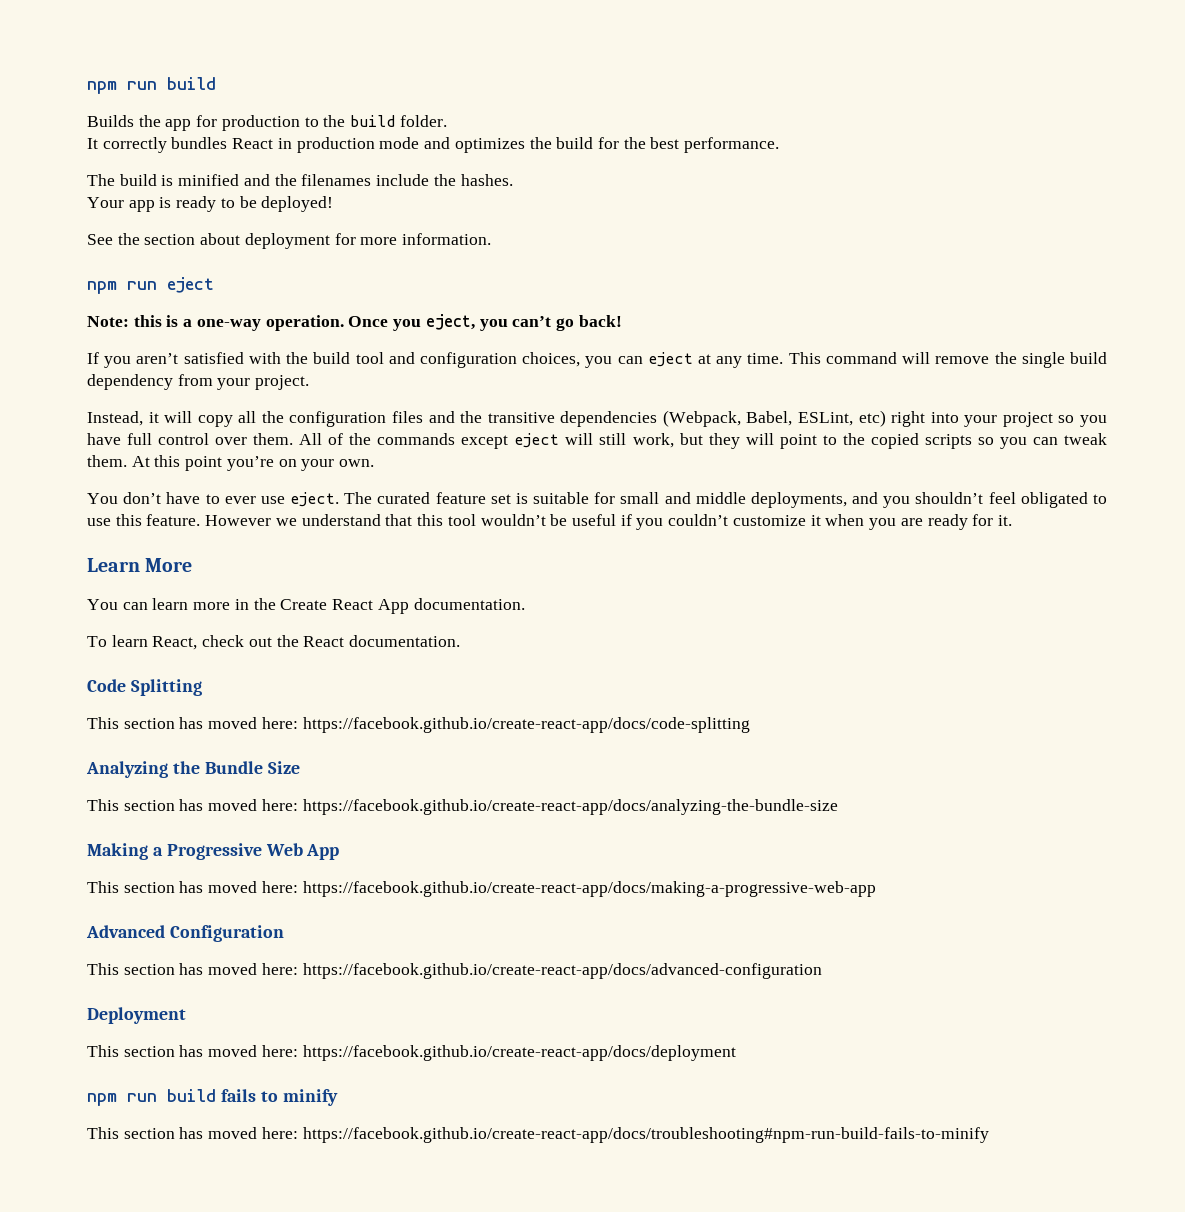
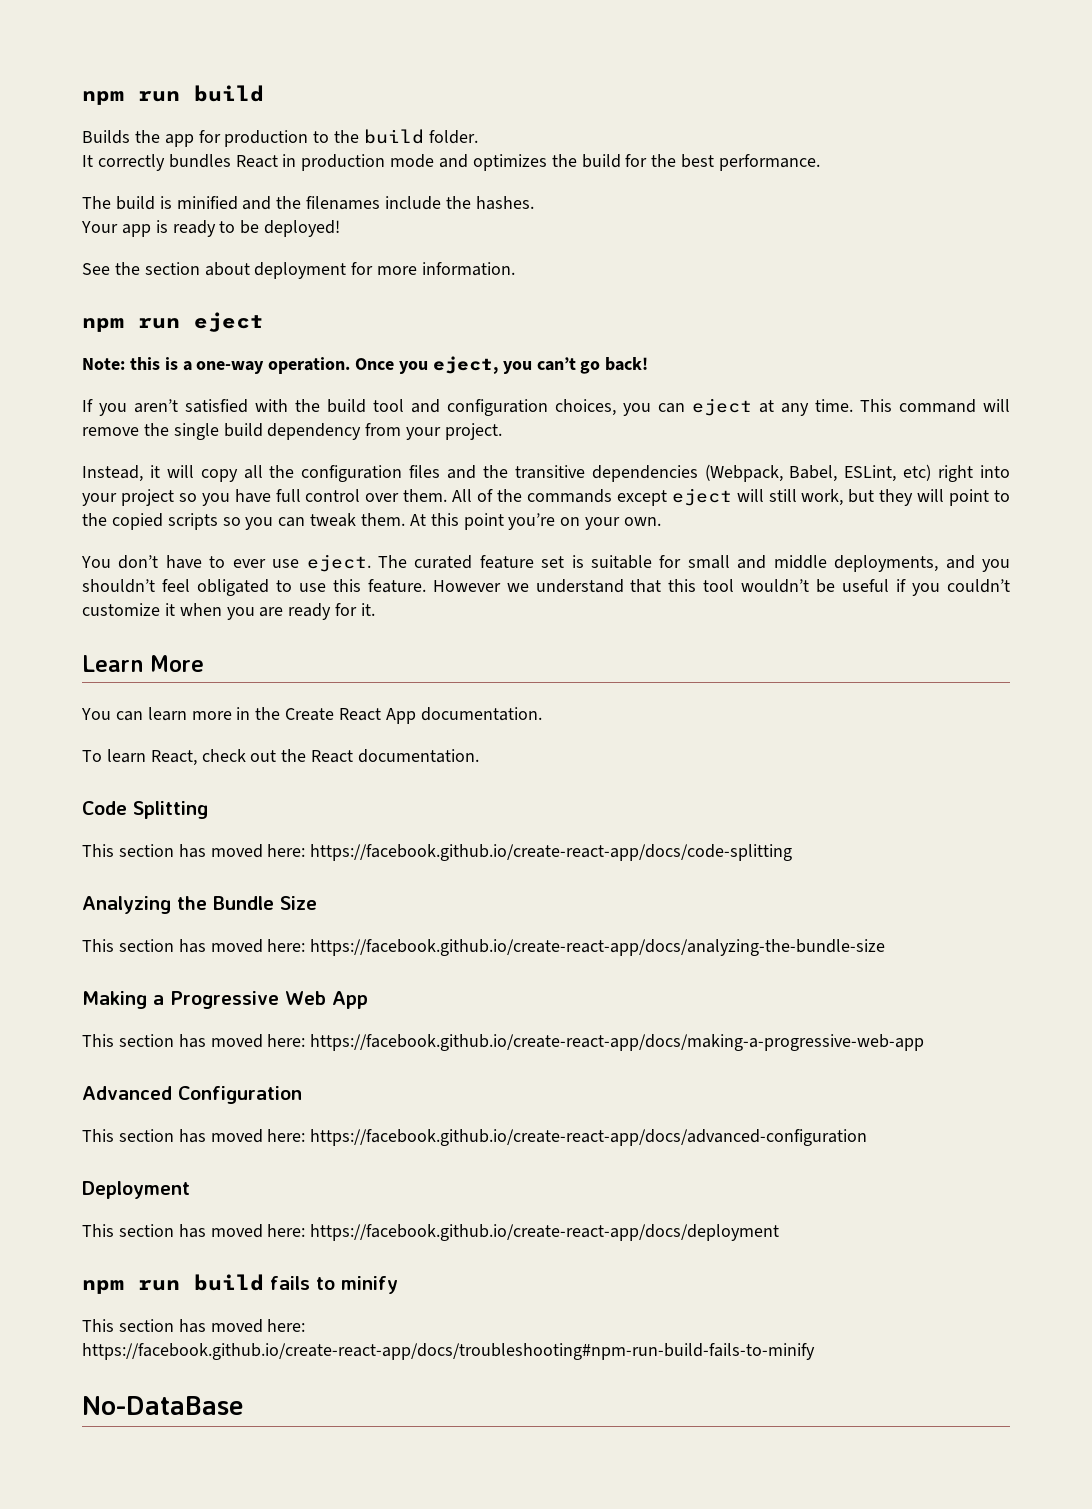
(989, 1135) none -> [82,1396,244,1415] // No-DataBase

